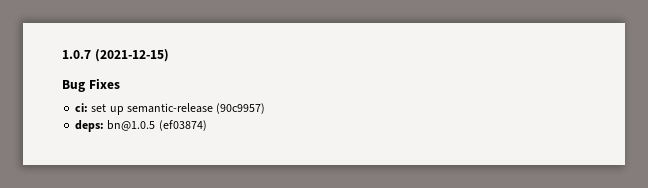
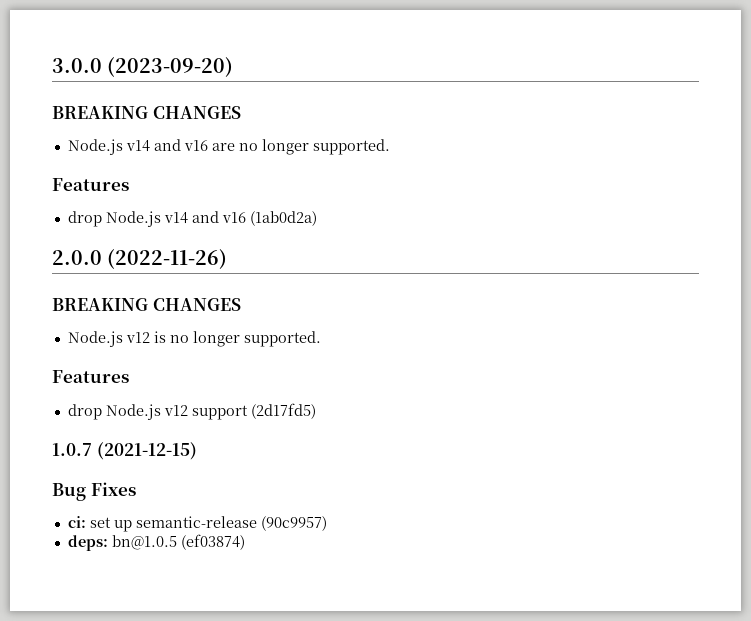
(62, 54) none -> [52,57,234,77] [52,106,241,119] [67,139,390,155] [52,178,129,191] [67,211,317,227] [52,249,228,269] [52,298,241,311] [67,331,321,347] [52,370,129,383] [67,403,316,420] 3.0.0 (2023-09-20) // BREAKING CHANGES // Node.js v14 and v16 are no longer supported. // Features // drop Node.js v14 and v16 (1ab0d2a) // 2.0.0 (2022-11-26) // BREAKING CHANGES // Node.js v12 is no longer supported. // Features // drop Node.js v12 support (2d17fd5) //

